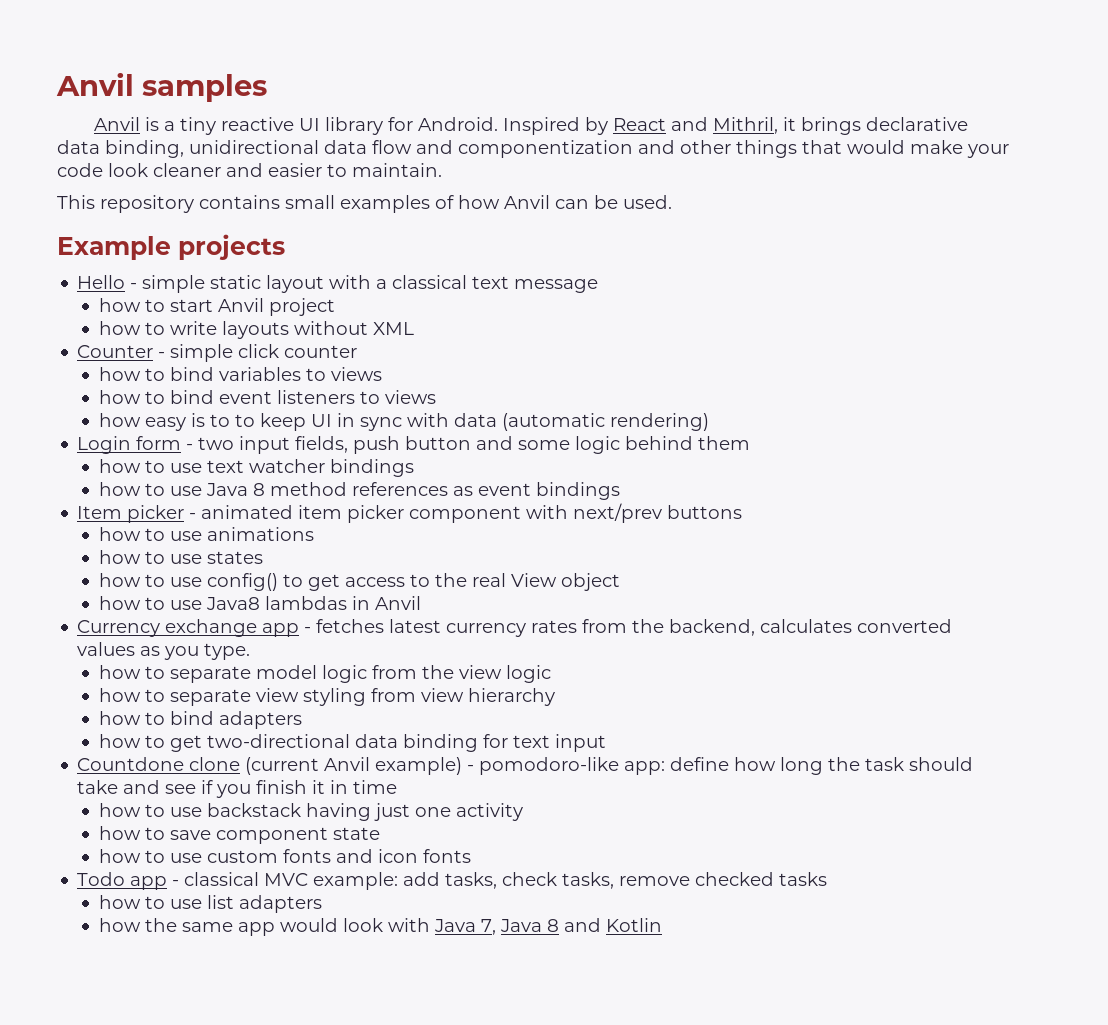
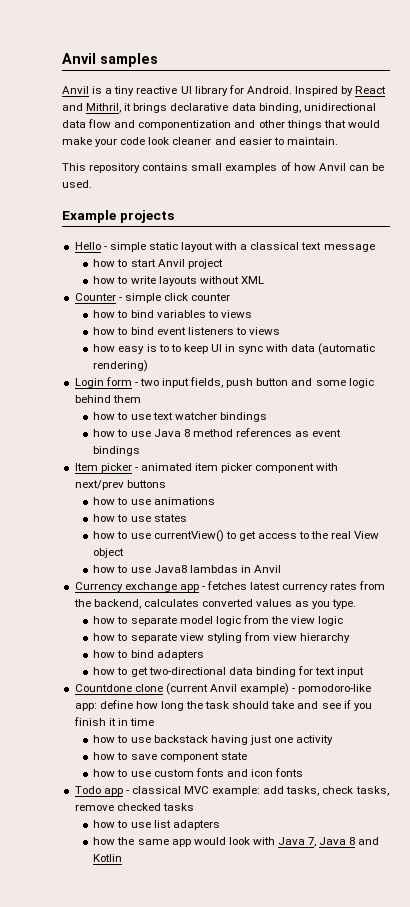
[206,573,278,591] config() -> [153,530,224,542] currentView()

